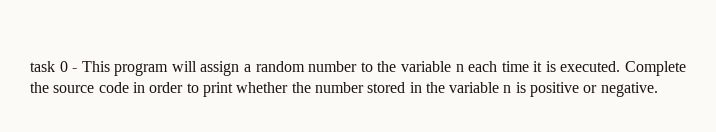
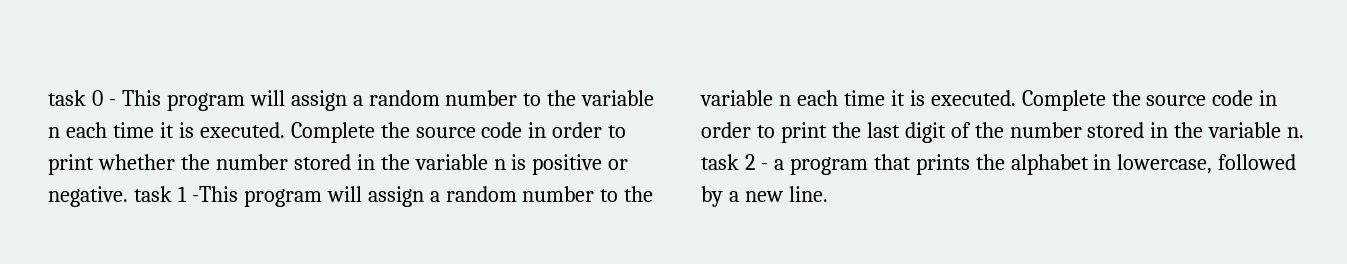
(658, 89) none -> [133,186,654,207] [700,90,1278,111] [701,122,1305,143] [701,154,1297,175] [701,186,828,207] task 1 -This program will assign a random number to the variable n each time it is executed. Complete the source code in order to print the last digit of the number stored in the variable n. task 2 - a program that prints the alphabet in lowercase, followed by a new line.

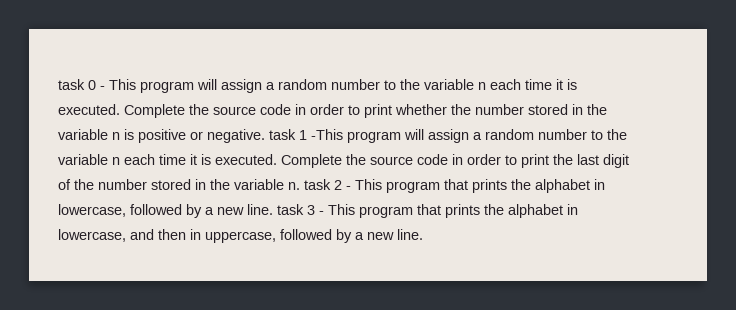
[773,159,784,170] a -> [355,179,382,190] This
(828, 194) none -> [277,204,578,218] [58,229,423,243] task 3 - This program that prints the alphabet in lowercase, and then in uppercase, followed by a new line.

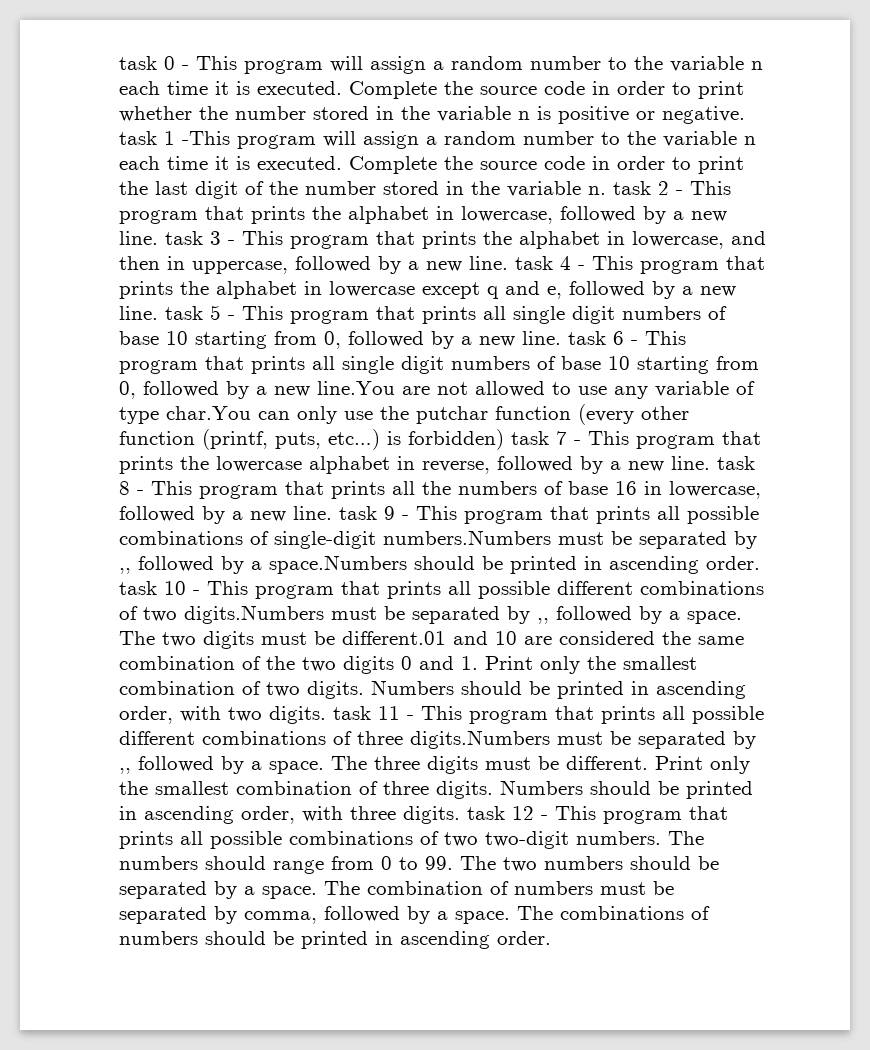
(423, 234) none -> [515,256,765,274] [119,281,736,299] [119,305,727,324] [119,331,686,349] [119,356,759,374] [119,381,755,399] [119,404,689,425] [119,429,761,450] [119,456,755,474] [119,481,761,499] [119,506,759,524] [119,530,757,549] [119,555,760,574] [119,581,764,599] [119,605,742,624] [119,631,744,649] [119,656,697,674] [119,680,746,699] [119,706,764,724] [119,730,756,749] [119,756,750,774] [119,780,753,799] [119,806,728,824] [119,831,704,849] [119,856,719,874] [119,881,674,899] [119,906,710,924] [119,931,551,949] task 4 - This program that prints the alphabet in lowercase except q and e, followed by a new line. task 5 - This program that prints all single digit numbers of base 10 starting from 0, followed by a new line. task 6 - This program that prints all single digit numbers of base 10 starting from 0, followed by a new line.You are not allowed to use any variable of type char.You can only use the putchar function (every other function (printf, puts, etc…) is forbidden) task 7 - This program that prints the lowercase alphabet in reverse, followed by a new line. task 8 - This program that prints all the numbers of base 16 in lowercase, followed by a new line. task 9 - This program that prints all possible combinations of single-digit numbers.Numbers must be separated by ,, followed by a space.Numbers should be printed in ascending order. task 10 - This program that prints all possible different combinations of two digits.Numbers must be separated by ,, followed by a space. The two digits must be different.01 and 10 are considered the same combination of the two digits 0 and 1. Print only the smallest combination of two digits. Numbers should be printed in ascending order, with two digits. task 11 - This program that prints all possible different combinations of three digits.Numbers must be separated by ,, followed by a space. The three digits must be different. Print only the smallest combination of three digits. Numbers should be printed in ascending order, with three digits. task 12 - This program that prints all possible combinations of two two-digit numbers. The numbers should range from 0 to 99. The two numbers should be separated by a space. The combination of numbers must be separated by comma, followed by a space. The combinations of numbers should be printed in ascending order.

